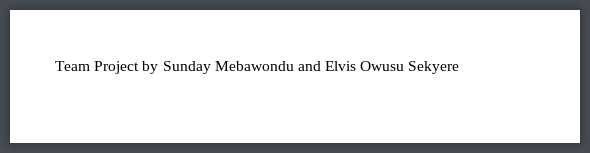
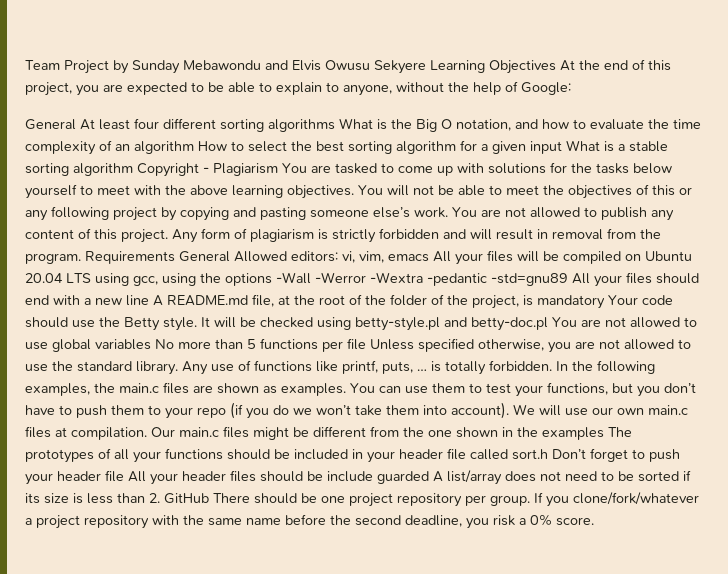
(460, 67) none -> [430,59,671,74] [25,81,571,96] [25,118,701,132] [25,140,668,155] [25,162,672,177] [25,184,692,199] [25,206,674,221] [25,228,661,243] [25,250,692,265] [25,272,699,287] [25,294,673,309] [25,317,697,331] [25,338,691,353] [25,360,655,375] [25,382,696,397] [25,402,688,419] [25,426,632,440] [25,448,680,463] [25,470,691,485] [25,492,699,507] [25,514,594,529] Learning Objectives At the end of this project, you are expected to be able to explain to anyone, without the help of Google: // General At least four different sorting algorithms What is the Big O notation, and how to evaluate the time complexity of an algorithm How to select the best sorting algorithm for a given input What is a stable sorting algorithm Copyright - Plagiarism You are tasked to come up with solutions for the tasks below yourself to meet with the above learning objectives. You will not be able to meet the objectives of this or any following project by copying and pasting someone else’s work. You are not allowed to publish any content of this project. Any form of plagiarism is strictly forbidden and will result in removal from the program. Requirements General Allowed editors: vi, vim, emacs All your files will be compiled on Ubuntu 20.04 LTS using gcc, using the options -Wall -Werror -Wextra -pedantic -std=gnu89 All your files should end with a new line A README.md file, at the root of the folder of the project, is mandatory Your code should use the Betty style. It will be checked using betty-style.pl and betty-doc.pl You are not allowed to use global variables No more than 5 functions per file Unless specified otherwise, you are not allowed to use the standard library. Any use of functions like printf, puts, … is totally forbidden. In the following examples, the main.c files are shown as examples. You can use them to test your functions, but you don’t have to push them to your repo (if you do we won’t take them into account). We will use our own main.c files at compilation. Our main.c files might be different from the one shown in the examples The prototypes of all your functions should be included in your header file called sort.h Don’t forget to push your header file All your header files should be include guarded A list/array does not need to be sorted if its size is less than 2. GitHub There should be one project repository per group. If you clone/fork/whatever a project repository with the same name before the second deadline, you risk a 0% score.

